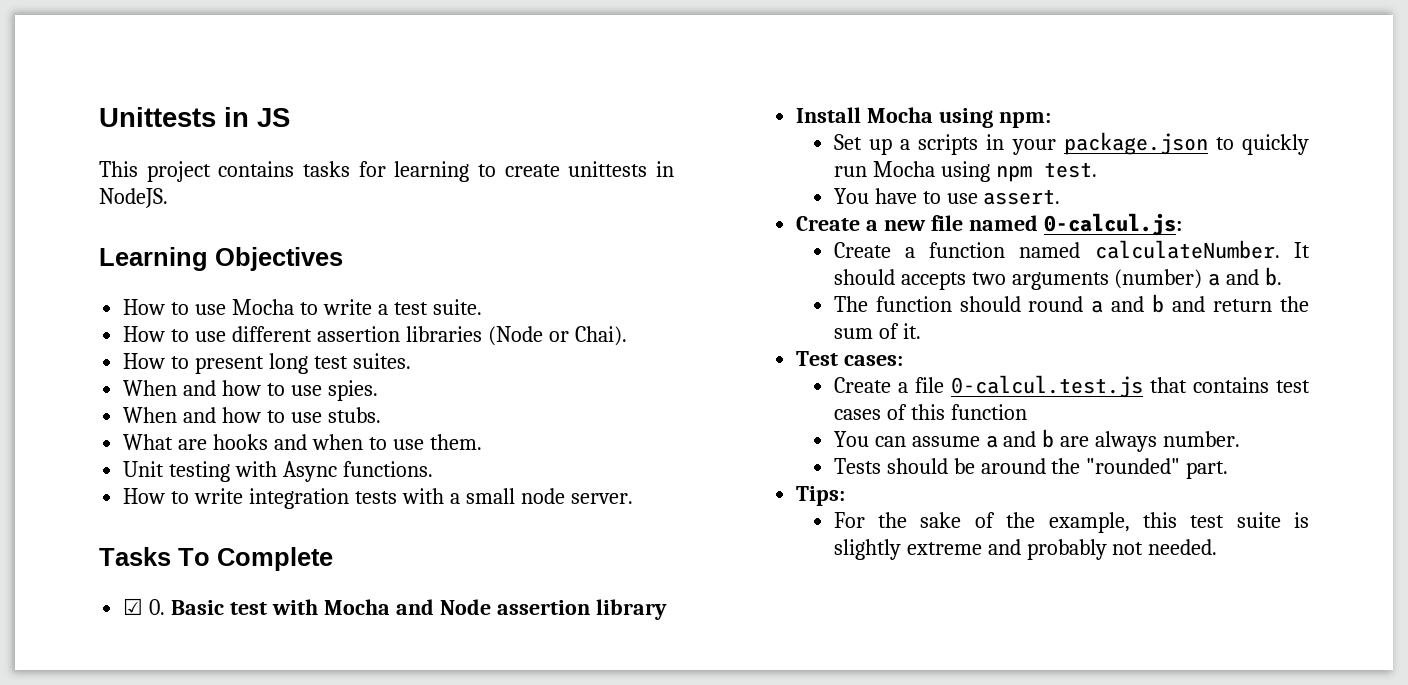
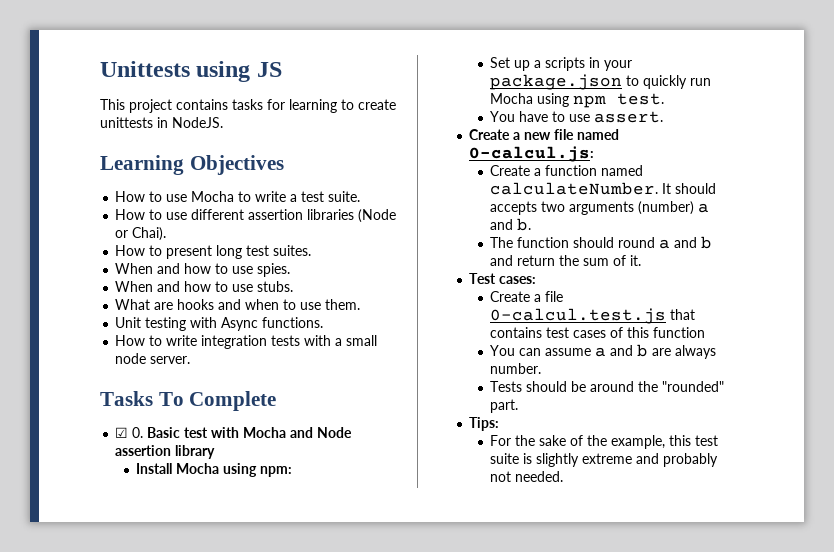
[224,107,249,127] in -> [196,61,251,82] using

